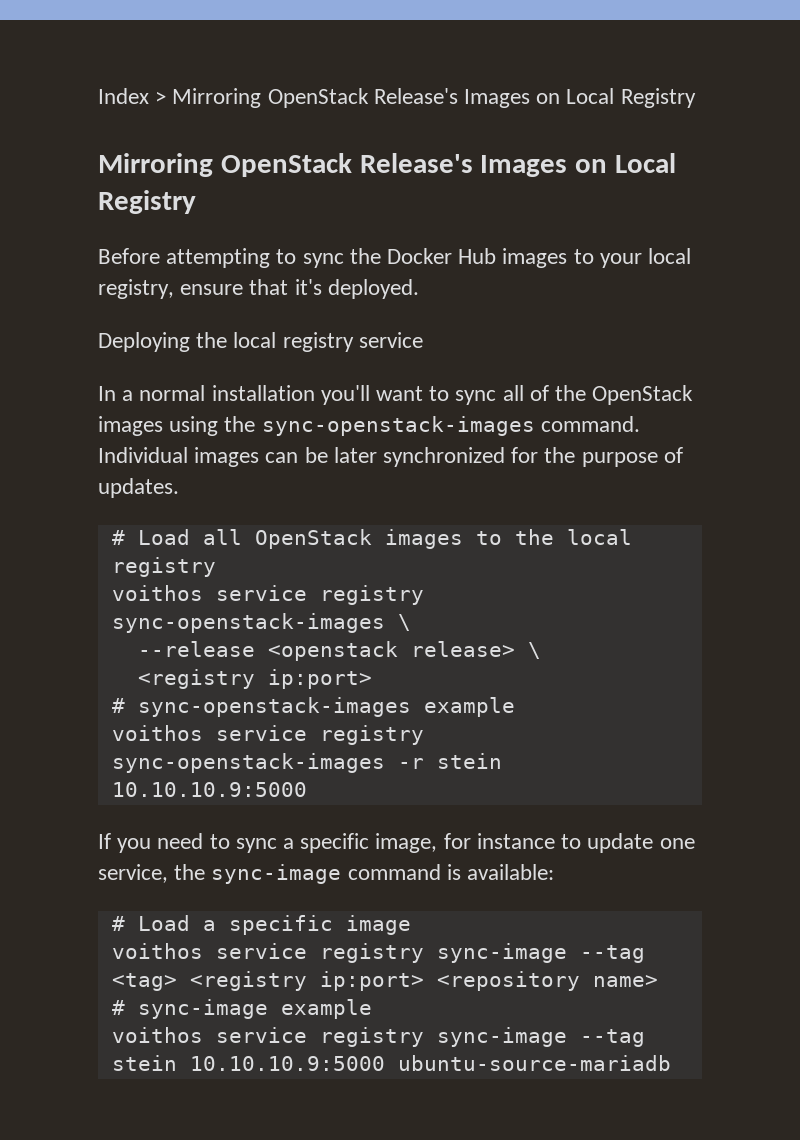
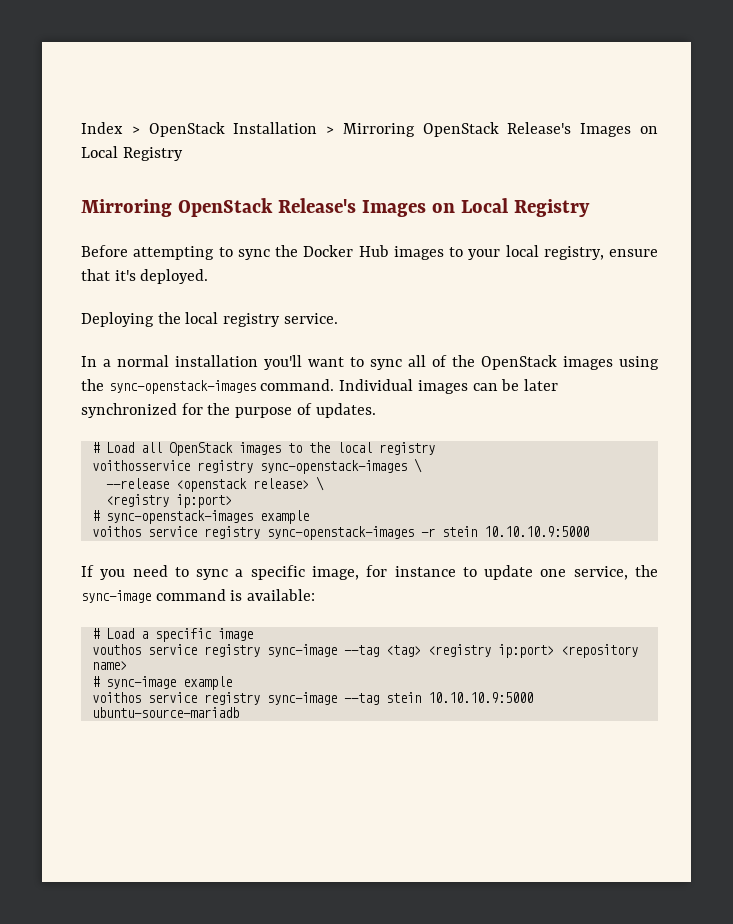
(167, 97) none -> [148,122,335,137] OpenStack Installation >
[358,332,423,348] service -> [283,313,338,324] service.
[111,585,307,601] voithos service -> [91,460,190,471] voithosservice
[111,943,203,959] voithos -> [91,644,141,655] vouthos

